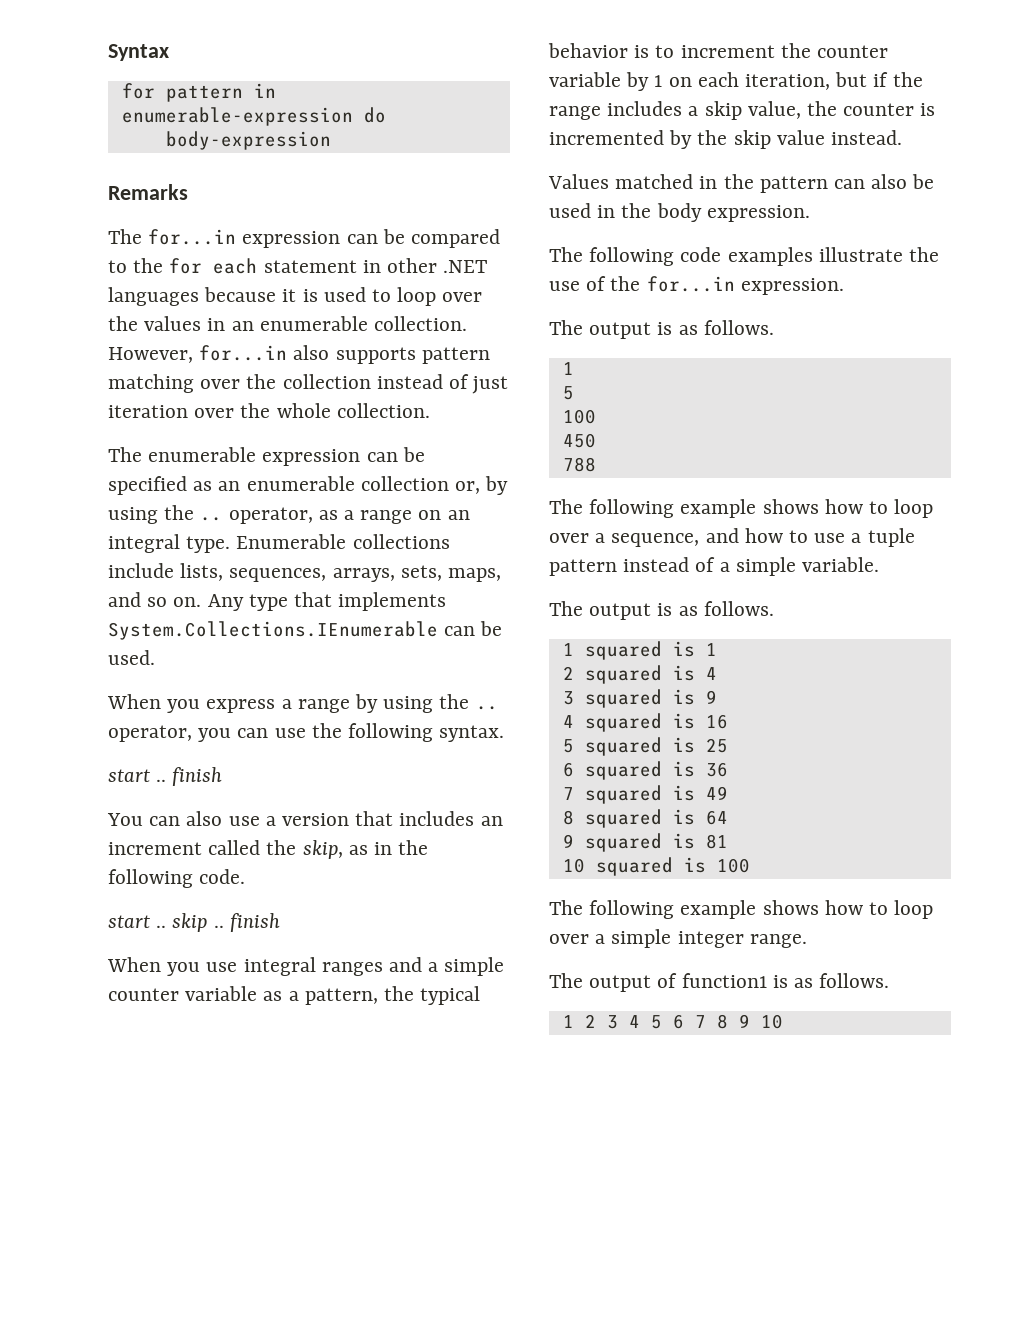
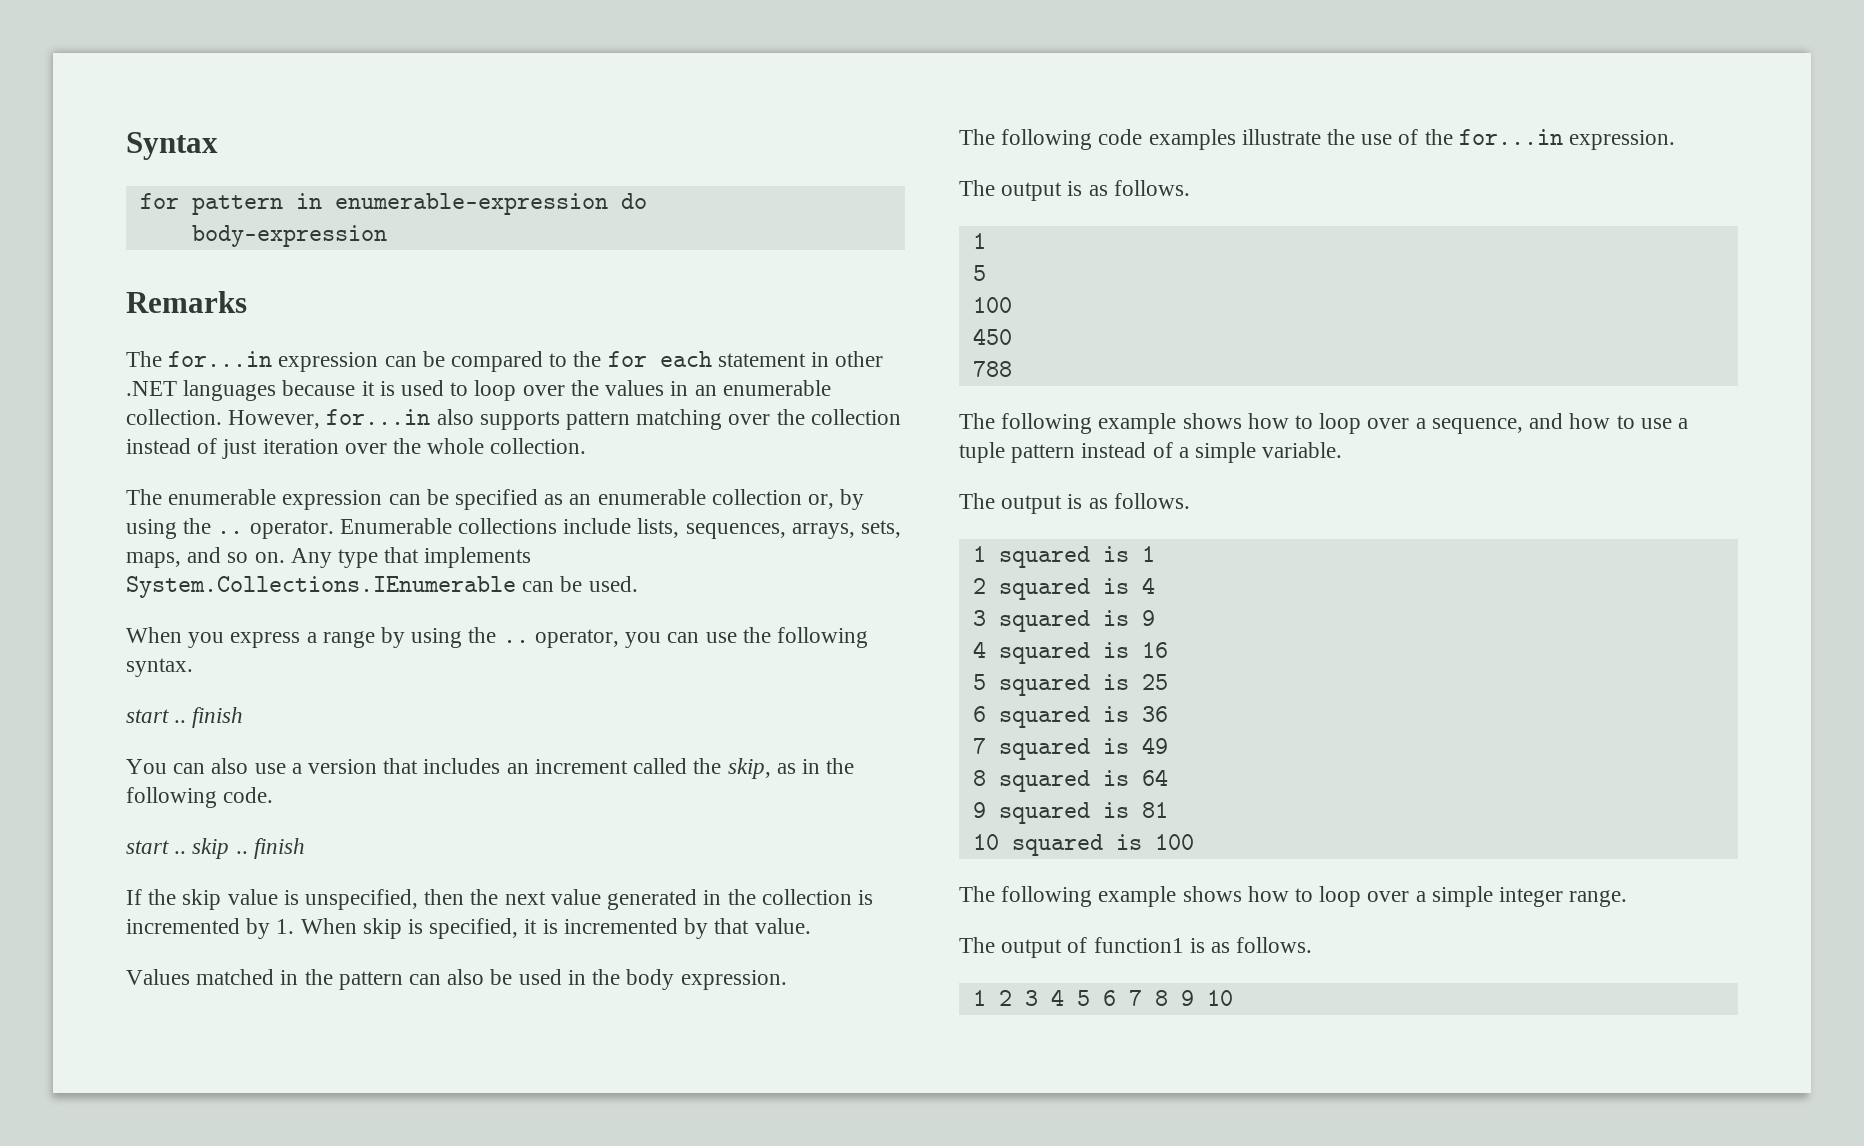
[228,507,470,524] [108,534,231,553] operator, as a range on an integral type. -> [249,520,334,539] operator.
[107,957,505,976] [108,986,481,1005] [548,43,889,58] [549,72,923,91] [549,101,936,120] [549,130,903,149] When you use integral ranges and a simple counter variable as a pattern, the typical behavior is to increment the counter variable by 1 on each iteration, but if the range includes a skip value, the counter is incremented by the skip value instead. -> [126,889,873,910] [126,918,811,939] If the skip value is unspecified, then the next value generated in the collection is incremented by 1. When skip is specified, it is incremented by that value.

